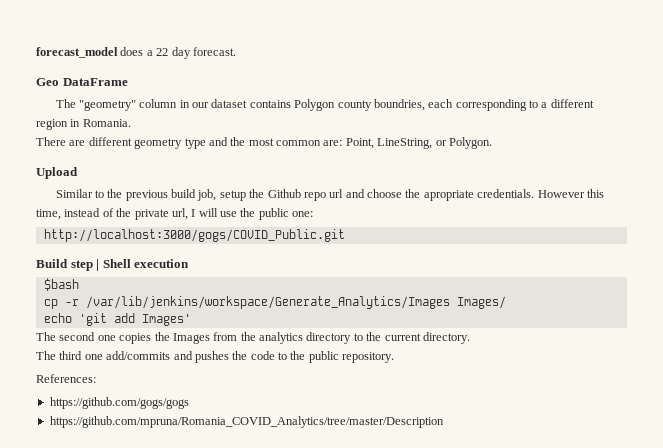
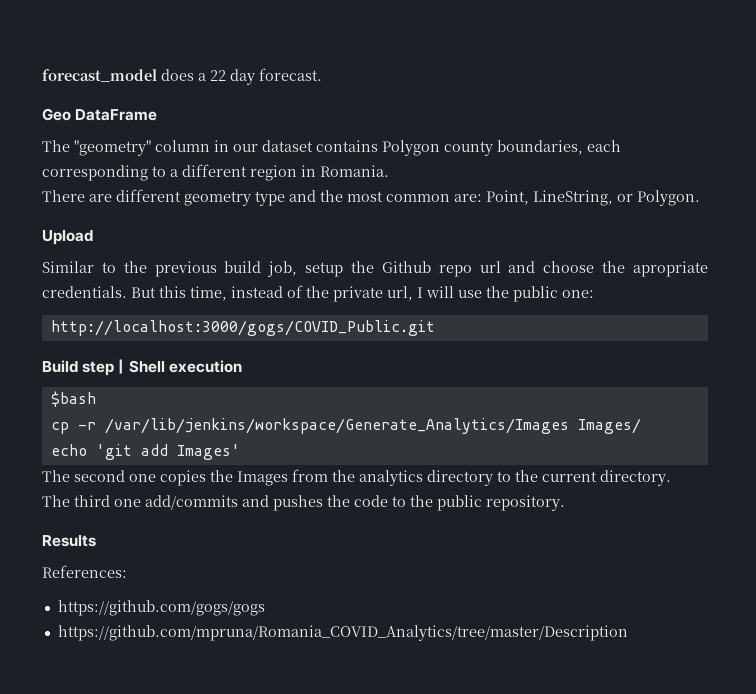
[373,99,425,111] boundries, -> [497,140,583,155] boundaries,
[537,190,585,198] However -> [131,287,156,298] But
(395, 357) none -> [42,535,96,547] // Results

